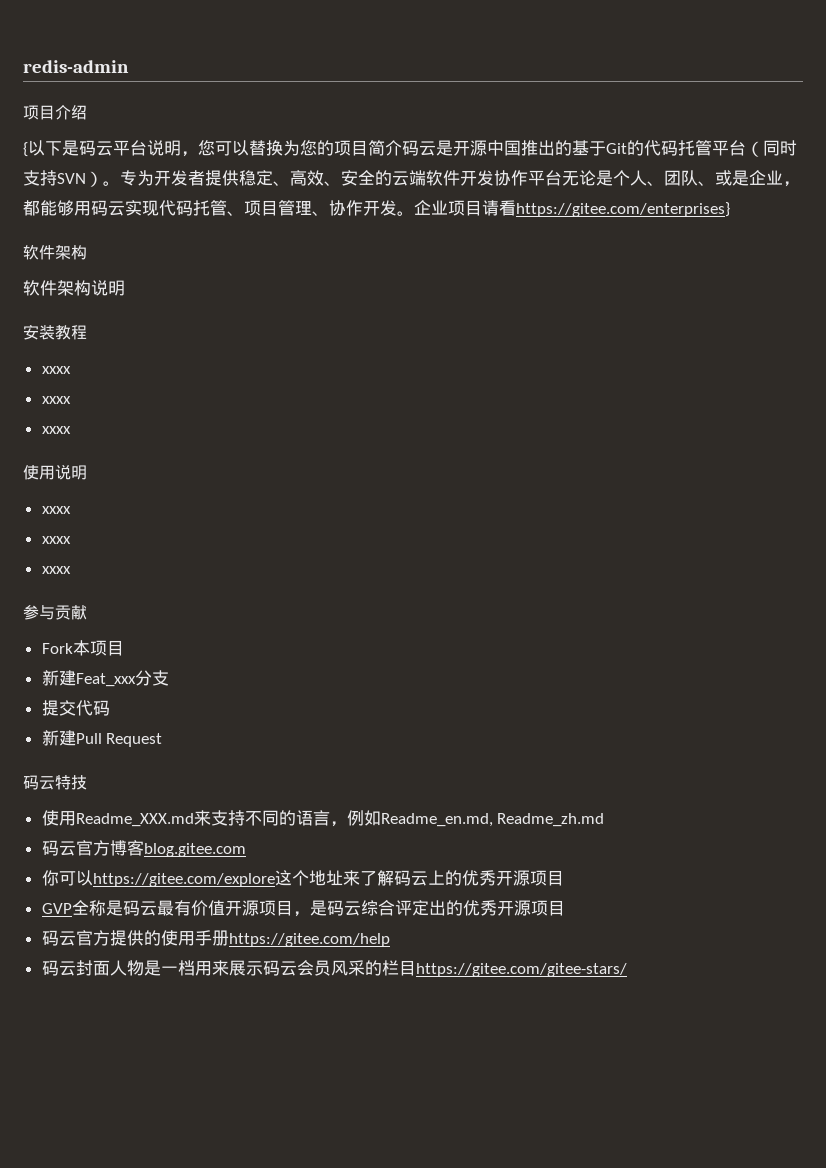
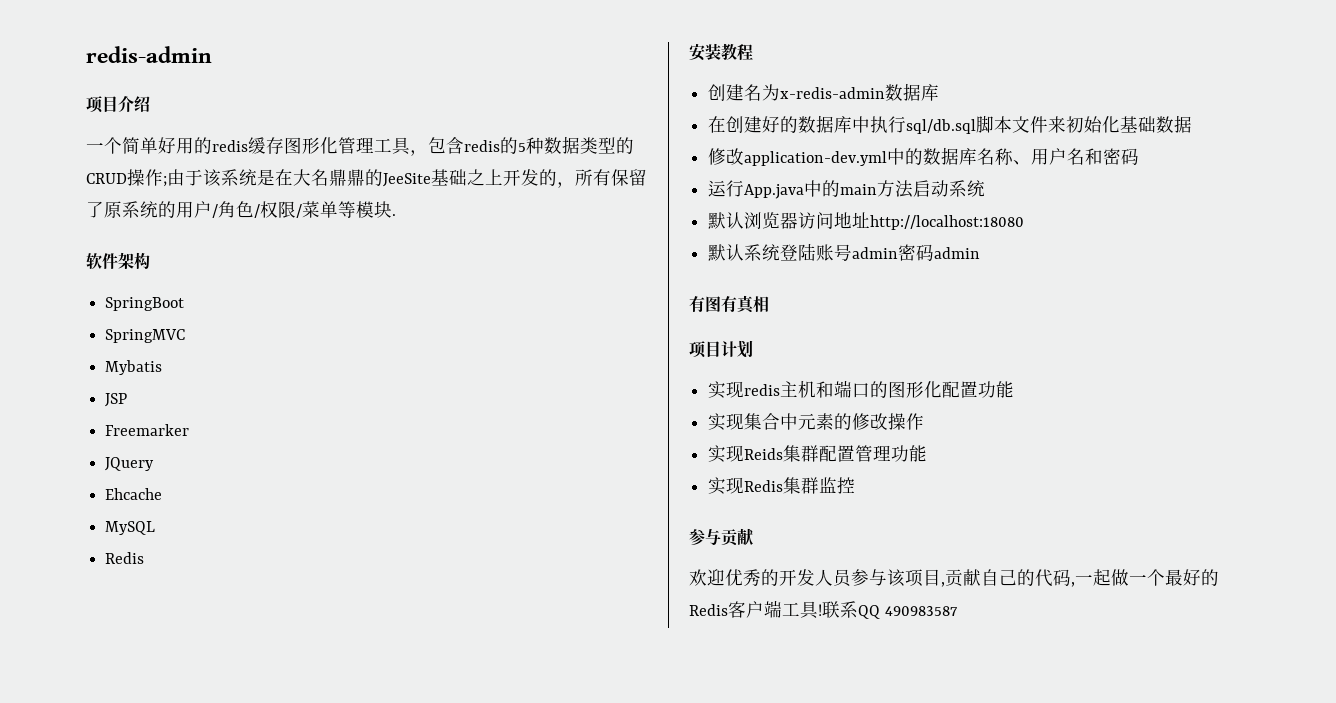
[23,140,797,157] [23,170,800,187] [23,200,730,217] [23,244,87,260] [23,280,125,296] [23,324,87,340] [41,366,71,374] [41,396,71,404] [41,426,71,434] [23,464,87,480] [41,506,71,514] [41,536,71,544] [41,566,71,574] [23,605,87,620] [41,640,124,656] [41,670,169,687] [41,700,110,716] [41,730,163,747] [23,775,87,790] [41,810,605,827] [41,840,246,857] [41,870,564,887] [41,900,565,917] [41,930,390,947] [41,960,627,977] {以下是码云平台说明，您可以替换为您的项目简介码云是开源中国推出的基于Git的代码托管平台（同时支持SVN）。专为开发者提供稳定、高效、安全的云端软件开发协作平台无论是个人、团队、或是企业，都能够用码云实现代码托管、项目管理、协作开发。企业项目请看https://gitee.com/enterprises} // 软件架构 // 软件架构说明 // 安装教程 // xxxx // xxxx // xxxx // 使用说明 // xxxx // xxxx // xxxx // 参与贡献 // Fork本项目 // 新建Feat_xxx分支 // 提交代码 // 新建Pull Request // 码云特技 // 使用Readme_XXX.md来支持不同的语言，例如Readme_en.md, Readme_zh.md // 码云官方博客blog.gitee.com // 你可以https://gitee.com/explore这个地址来了解码云上的优秀开源项目 // GVP全称是码云最有价值开源项目，是码云综合评定出的优秀开源项目 // 码云官方提供的使用手册https://gitee.com/help // 码云封面人物是一档用来展示码云会员风采的栏目https://gitee.com/gitee-stars/ -> [86,136,634,156] [86,169,647,188] [86,201,396,218] [86,252,150,270] [105,297,185,311] [105,329,186,343] [105,360,163,375] [105,393,128,407] [105,424,190,436] [105,457,155,471] [105,488,163,500] [105,521,156,535] [105,552,145,564] [689,43,753,61] [708,83,940,101] [708,115,1193,134] [708,147,1140,166] [708,180,986,199] [708,212,1025,230] [708,243,981,261] [689,295,769,314] [689,340,753,358] [708,380,1015,399] [708,413,925,431] [708,445,928,463] [708,477,856,495] [689,528,754,547] [689,569,1219,587] [689,600,958,619] 一个简单好用的redis缓存图形化管理工具，包含redis的5种数据类型的CRUD操作;由于该系统是在大名鼎鼎的JeeSite基础之上开发的，所有保留了原系统的用户/角色/权限/菜单等模块. // 软件架构 // SpringBoot // SpringMVC // Mybatis // JSP // Freemarker // JQuery // Ehcache // MySQL // Redis // 安装教程 // 创建名为x-redis-admin数据库 // 在创建好的数据库中执行sql/db.sql脚本文件来初始化基础数据 // 修改application-dev.yml中的数据库名称、用户名和密码 // 运行App.java中的main方法启动系统 // 默认浏览器访问地址http://localhost:18080 // 默认系统登陆账号admin密码admin // 有图有真相 // 项目计划 // 实现redis主机和端口的图形化配置功能 // 实现集合中元素的修改操作 // 实现Reids集群配置管理功能 // 实现Redis集群监控 // 参与贡献 // 欢迎优秀的开发人员参与该项目,贡献自己的代码,一起做一个最好的Redis客户端工具!联系QQ 490983587

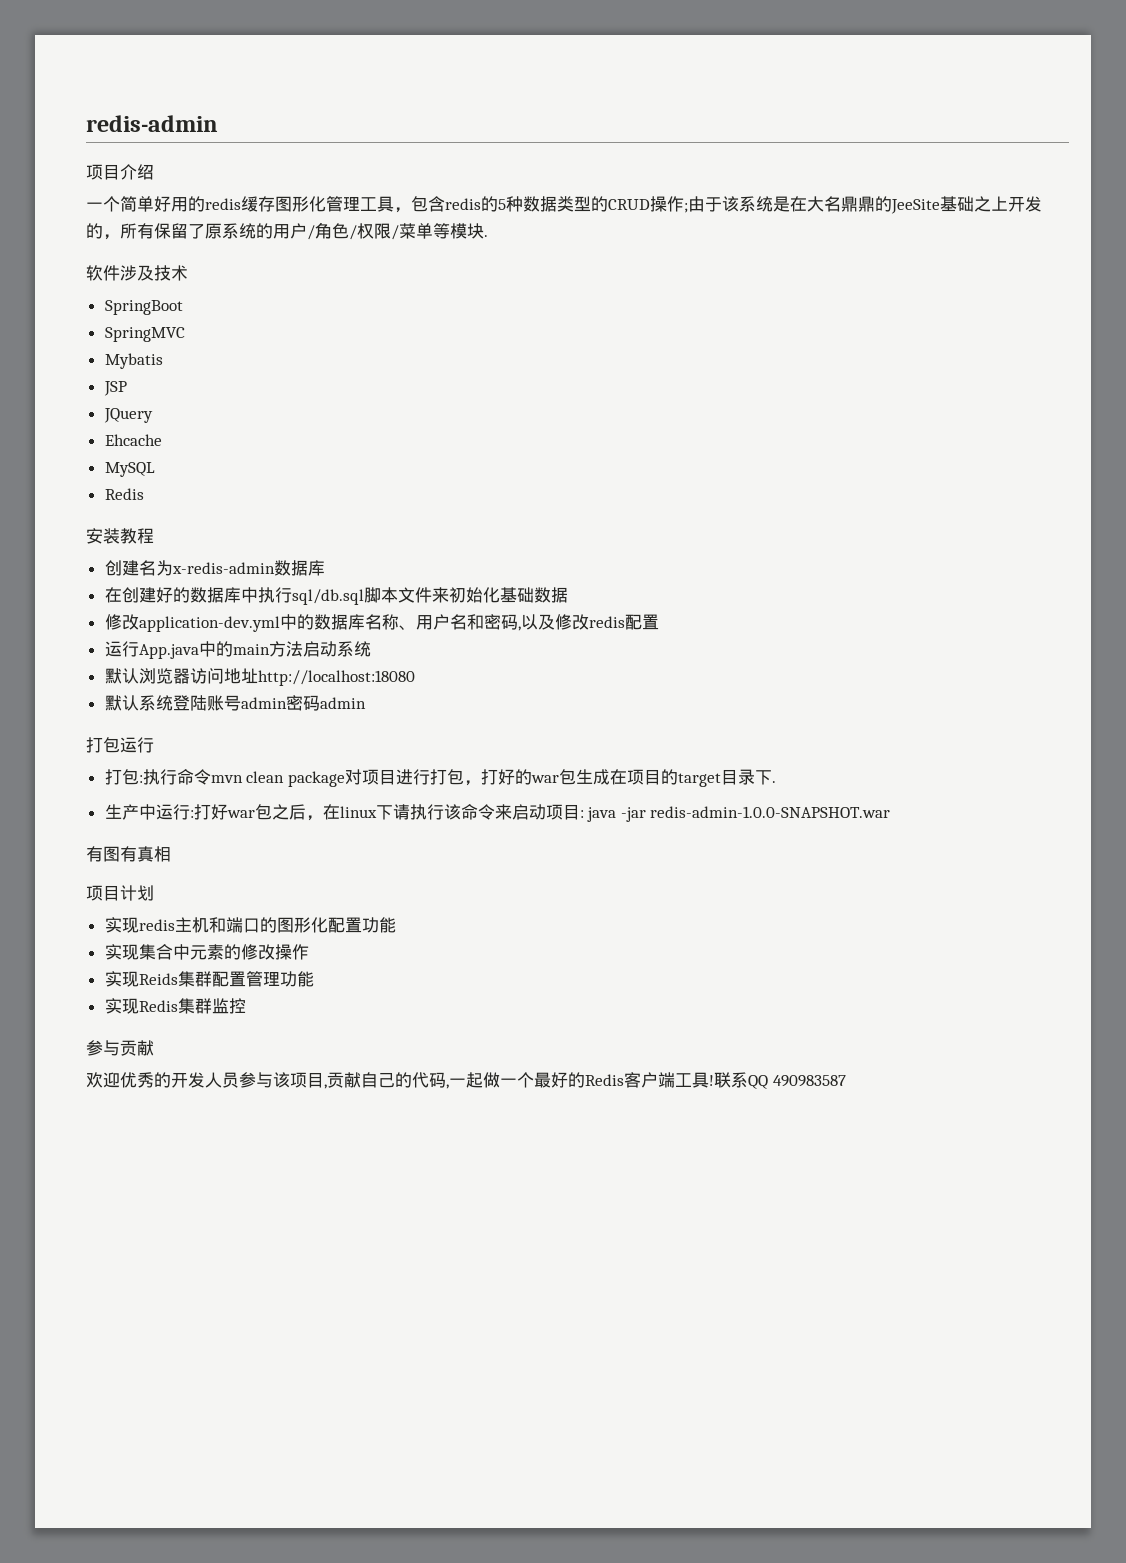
[118,252,150,269] 架构 -> [120,265,188,281] 涉及技术
[105,424,190,436] // Freemarker -> (127, 388) none
(1140, 156) none -> [517,614,659,631] ,以及修改redis配置
(981, 253) none -> [86,737,154,753] [104,769,776,787] [104,804,891,822] // 打包运行 // 打包:执行命令mvn clean package对项目进行打包，打好的war包生成在项目的target目录下. // 生产中运行:打好war包之后，在linux下请执行该命令来启动项目: java -jar redis-admin-1.0.0-SNAPSHOT.war

